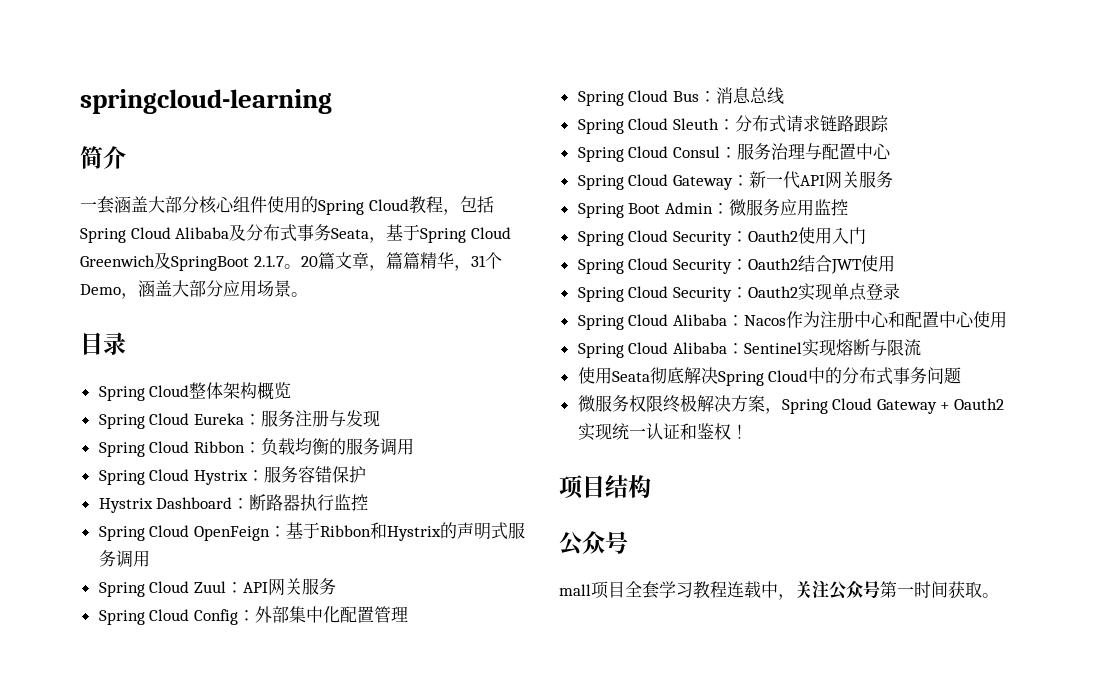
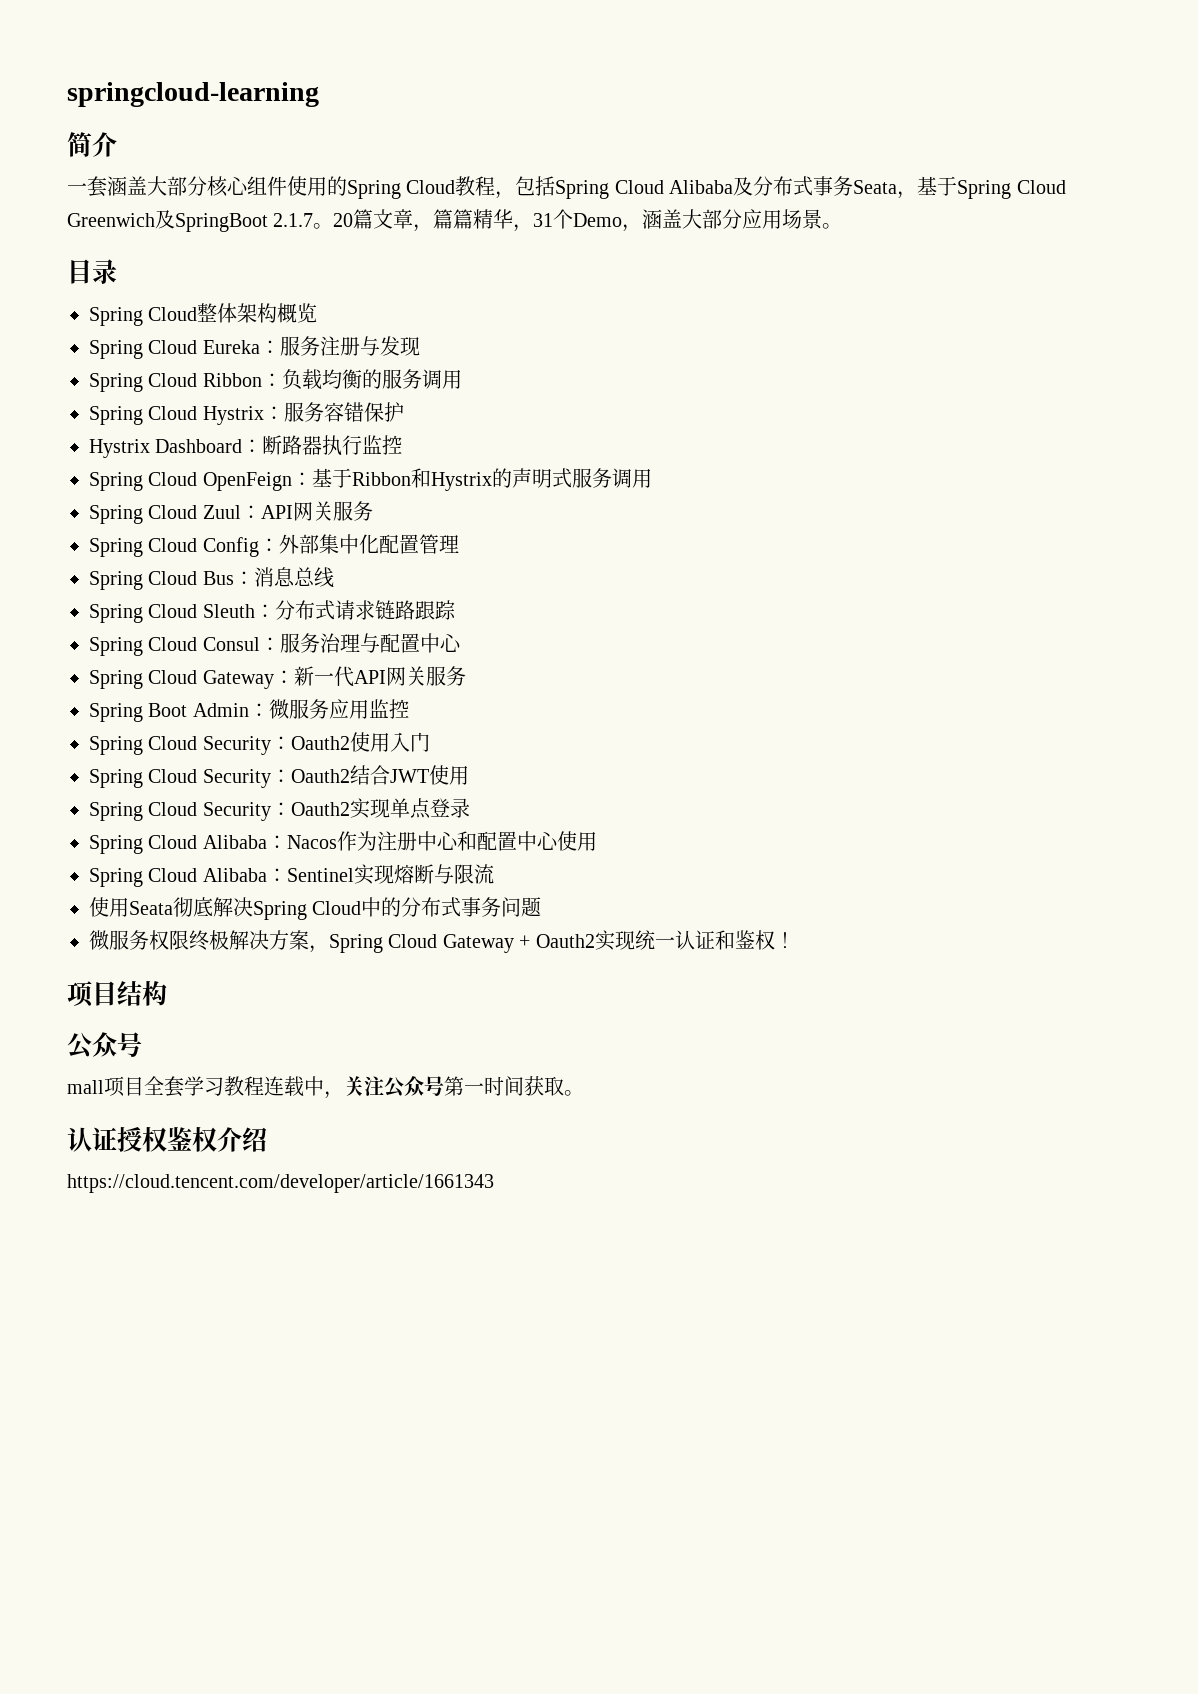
(999, 595) none -> [67,1126,267,1152] [67,1174,494,1193] // 认证授权鉴权介绍 // https://cloud.tencent.com/developer/article/1661343

